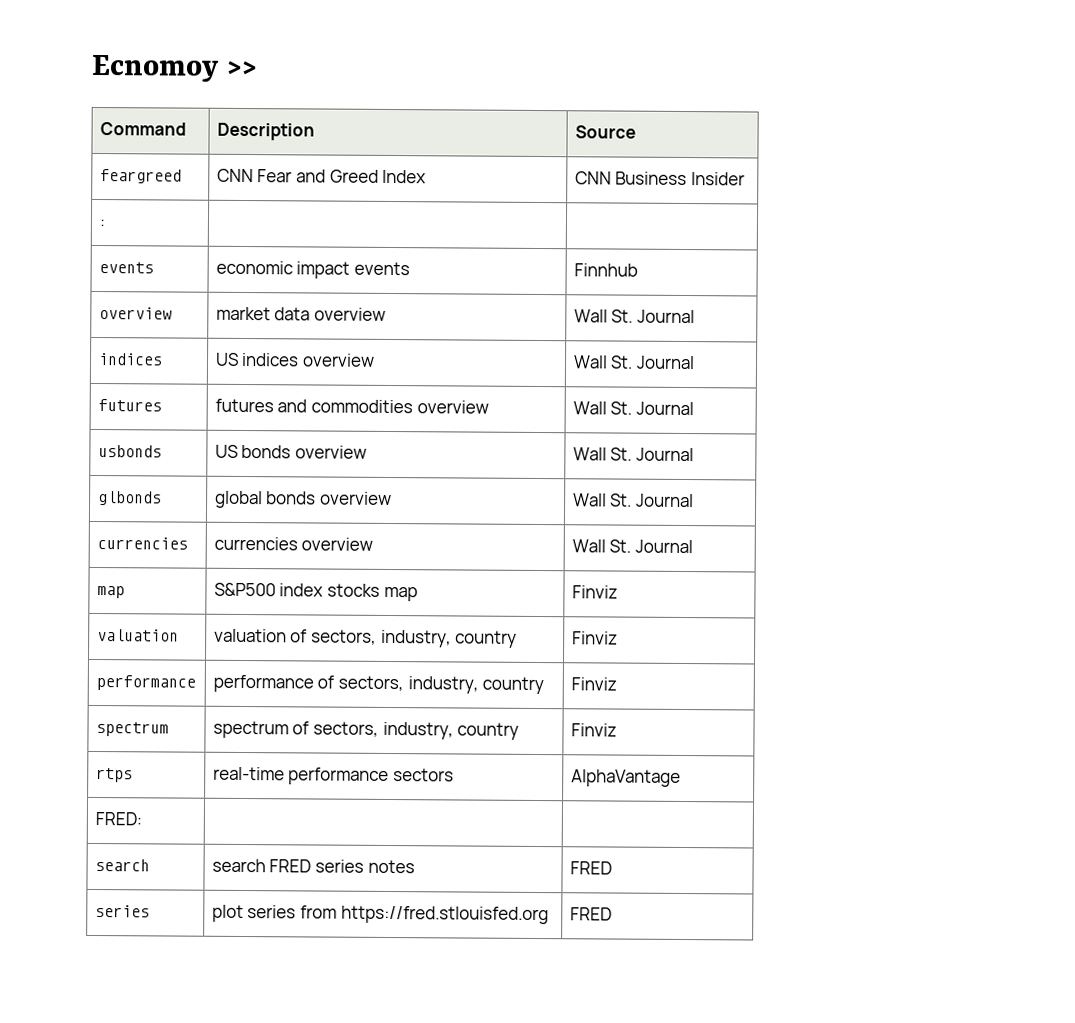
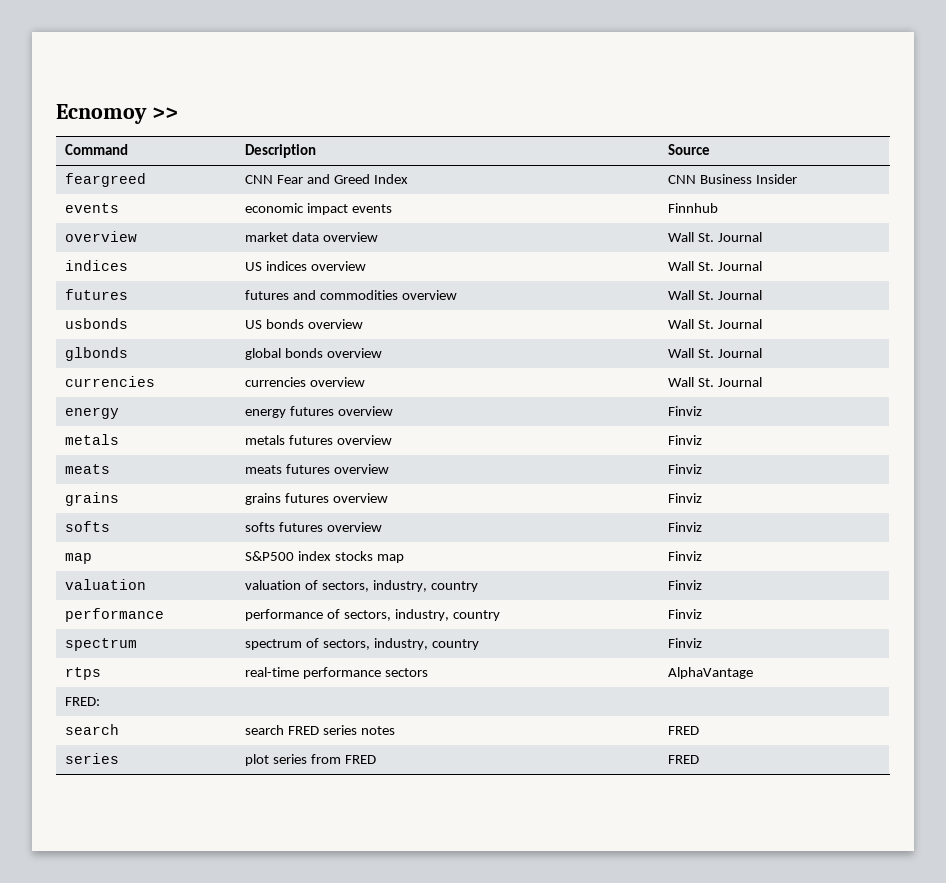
[98,219,105,228] // : | | -> (798, 179) none
(693, 546) none -> [65,407,120,419] [245,406,394,418] [668,406,703,416] [65,434,120,445] [245,435,393,445] [668,435,703,445] [65,464,111,474] [245,464,390,474] [668,464,703,474] [65,492,120,506] [245,493,389,505] [668,493,703,503] [65,521,111,532] [245,522,383,532] [668,522,703,532] // energy | energy futures overview | Finviz // metals | metals futures overview | Finviz // meats | meats futures overview | Finviz // grains | grains futures overview | Finviz // softs | softs futures overview | Finviz
[340,905,549,925] https://fred.stlouisfed.org -> [345,755,377,764] FRED

